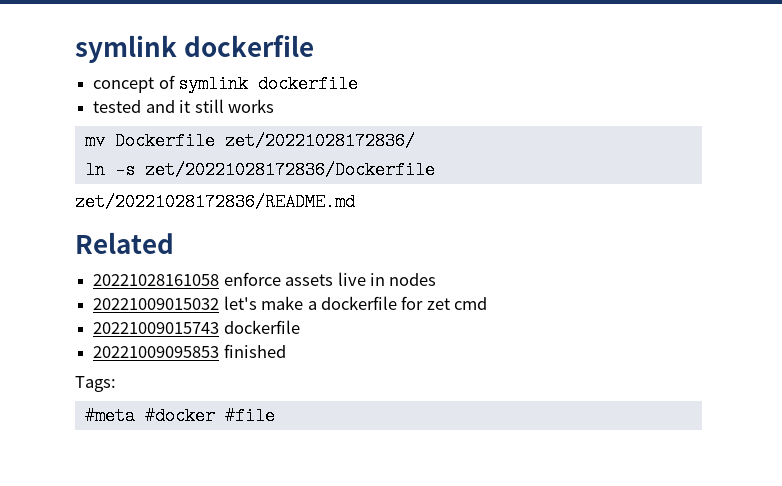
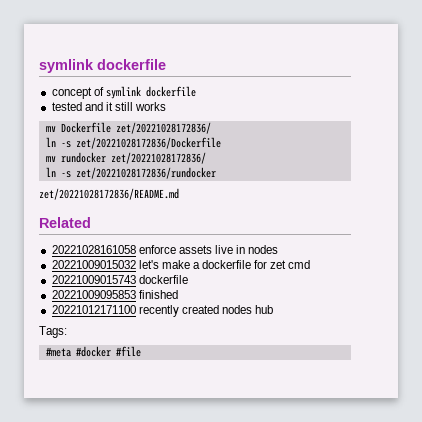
(435, 170) none -> [45,152,206,164] [45,167,216,179] // mv rundocker zet/20221028172836/ // ln -s zet/20221028172836/rundocker
(286, 351) none -> [51,305,274,317] // 20221012171100 recently created nodes hub

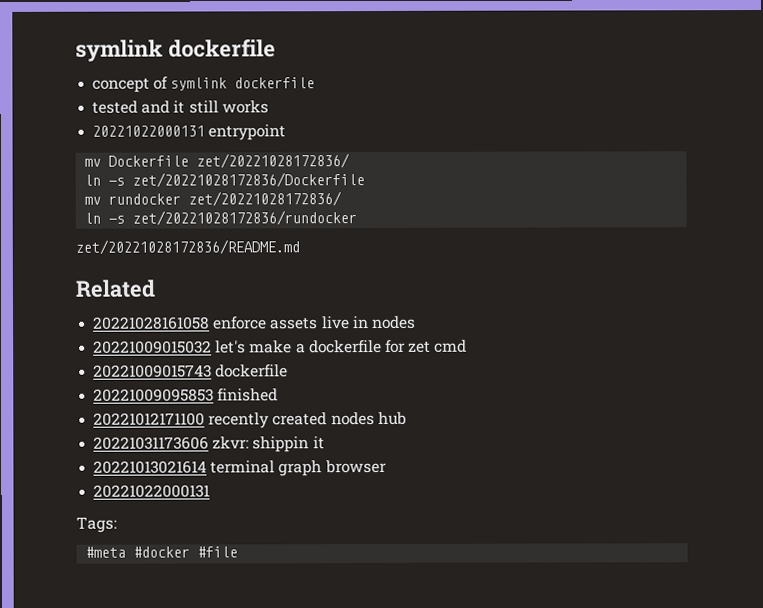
(167, 106) none -> [92,124,287,141] // 20221022000131 entrypoint
(274, 309) none -> [93,436,325,453] [93,459,387,477] [93,484,211,498] // 20221031173606 zkvr: shippin it // 20221013021614 terminal graph browser // 20221022000131

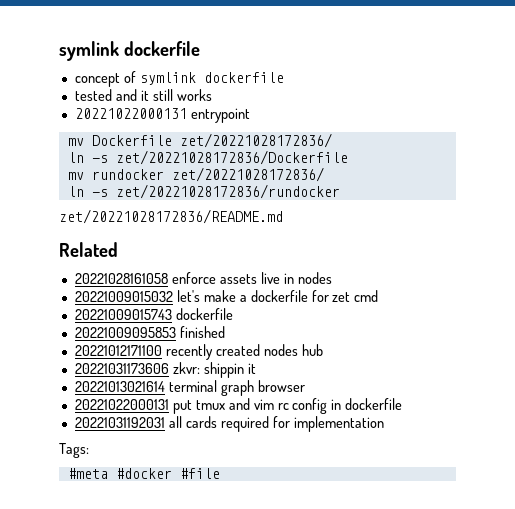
(211, 491) none -> [172,398,403,414] [74,416,384,432] put tmux and vim rc config in dockerfile // 20221031192031 all cards required for implementation

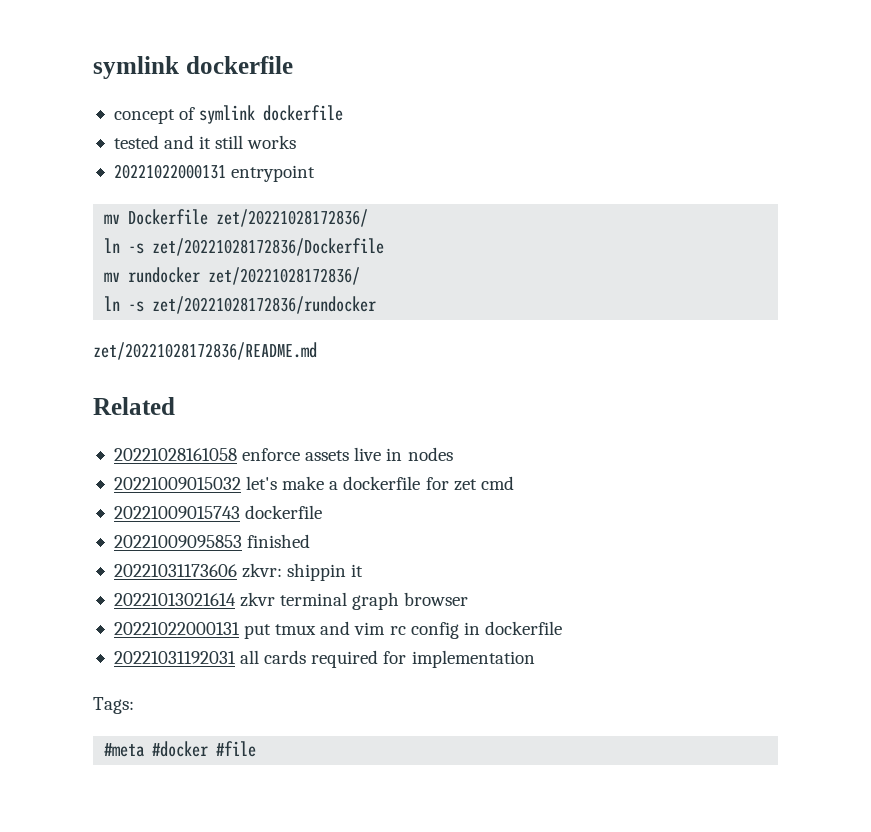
[74,344,323,360] // 20221012171100 recently created nodes hub -> (311, 541) none
(165, 386) none -> [240,592,276,607] zkvr

